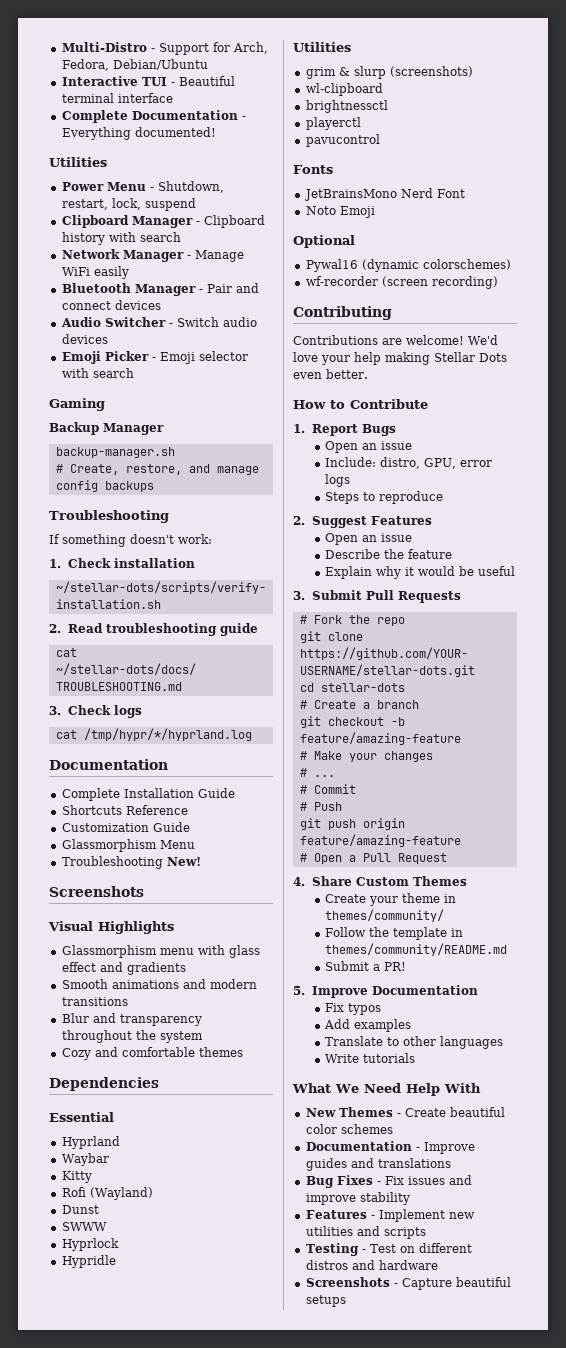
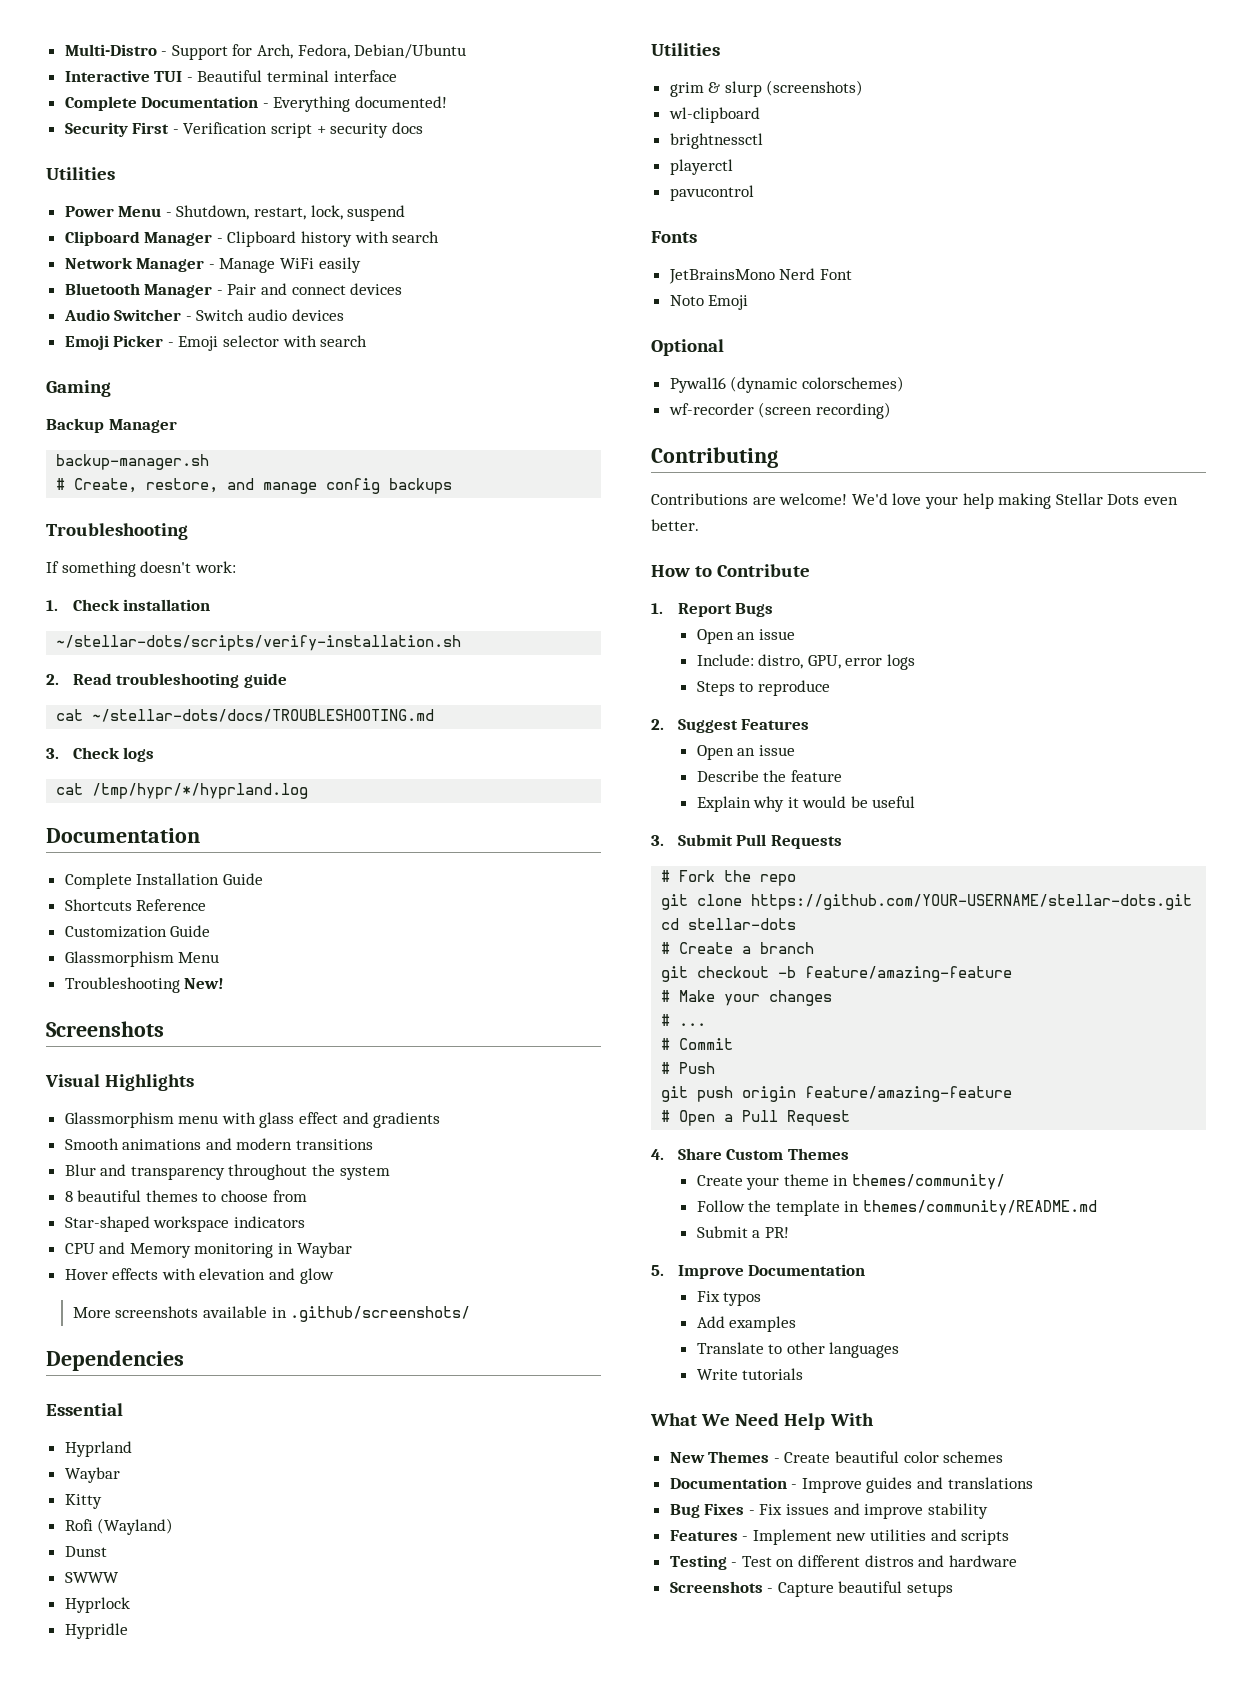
(216, 132) none -> [64,122,423,138] // Security First - Verification script + security docs
[61,1047,243,1060] Cozy and comfortable themes -> [64,1190,307,1202] [64,1216,305,1232] [64,1242,352,1258] [64,1268,334,1284] [72,1306,471,1322] 8 beautiful themes to choose from // Star-shaped workspace indicators // CPU and Memory monitoring in Waybar // Hover effects with elevation and glow // More screenshots available in .github/screenshots/

